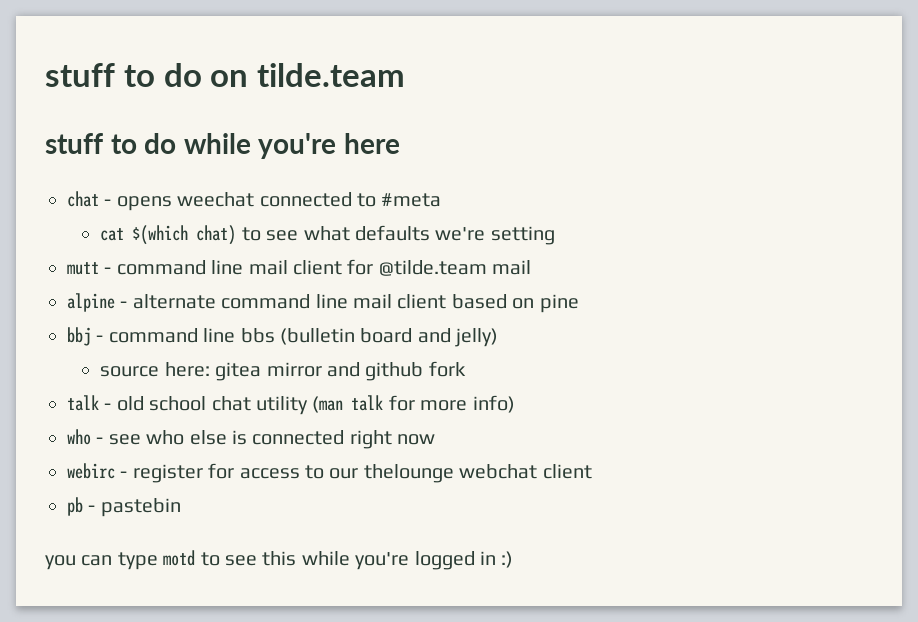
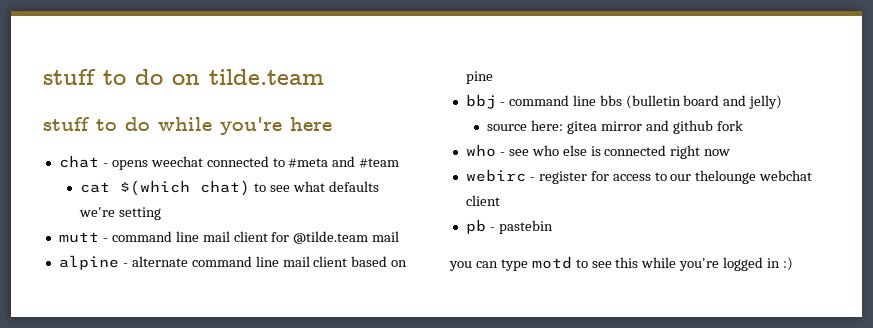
(442, 200) none -> [332,156,400,168] and #team
[67,395,515,415] // talk - old school chat utility (man talk for more info) -> (743, 125) none

